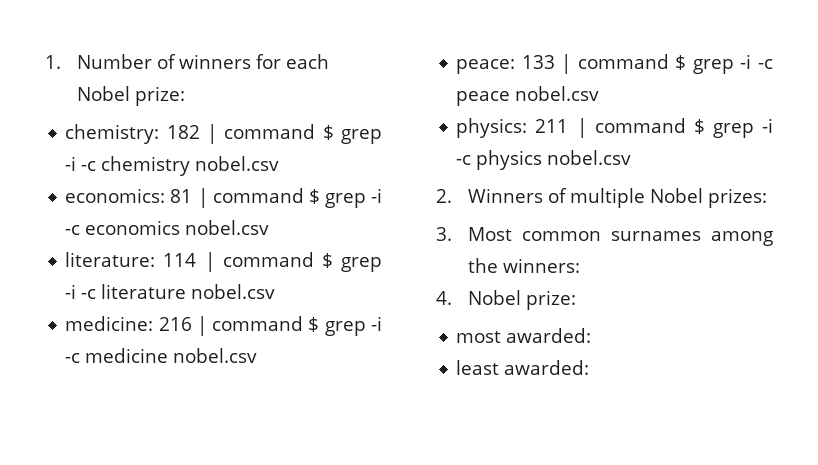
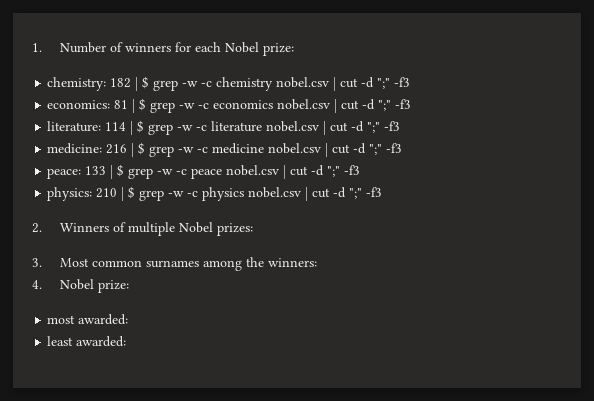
[224,124,382,144] [65,156,77,171] command $ grep -i -> [142,76,199,91] $ grep -w
(280, 163) none -> [333,77,411,91] | cut -d ";" -f3
[212,188,382,208] command $ grep -i -> [139,98,196,113] $ grep -w
(270, 227) none -> [334,99,412,113] | cut -d ";" -f3
[222,252,382,272] [65,284,77,299] command $ grep -i -> [137,120,194,135] $ grep -w
(276, 291) none -> [323,121,401,135] | cut -d ";" -f3
[212,316,382,336] command $ grep -i -> [138,142,195,157] $ grep -w
(258, 355) none -> [325,143,403,157] | cut -d ";" -f3
[577,54,752,74] command $ grep -i -> [117,164,174,179] $ grep -w
[456,118,773,138] // physics: 211 | command $ grep -i -> [283,165,361,179] [47,186,185,201] | cut -d ";" -f3 // physics: 210 | $ grep -w
(632, 157) none -> [305,187,383,201] | cut -d ";" -f3

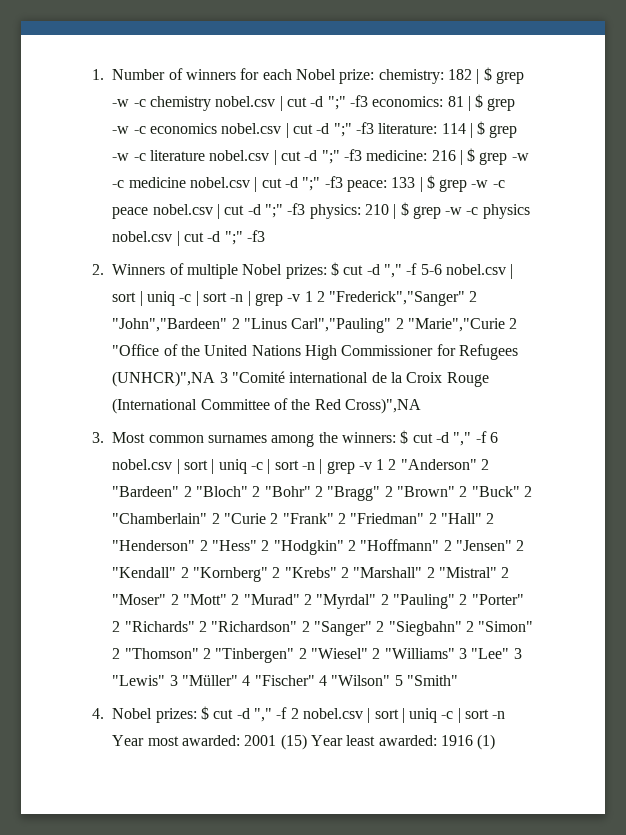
(294, 49) // -> (375, 76) none
(411, 82) // -> (368, 101) none
(412, 104) // -> (374, 128) none
(401, 126) // -> (362, 155) none
(403, 148) // -> (343, 182) none
(361, 170) // -> (306, 209) none
(253, 229) none -> [330,262,514,279] [112,291,478,306] [112,318,518,333] [112,344,518,360] [112,371,489,387] [112,398,421,414] $ cut -d "," -f 5-6 nobel.csv | sort | uniq -c | sort -n | grep -v 1 2 "Frederick","Sanger" 2 "John","Bardeen" 2 "Linus Carl","Pauling" 2 "Marie","Curie 2 "Office of the United Nations High Commissioner for Refugees (UNHCR)",NA 3 "Comité international de la Croix Rouge (International Committee of the Red Cross)",NA
[32,279,129,293] [47,314,129,325] [47,336,127,347] // 4. Nobel prize: // most awarded: // least awarded: -> [400,430,498,446] [112,459,490,474] [112,486,532,501] [112,513,495,524] [112,539,525,555] [112,567,510,582] [112,594,524,609] [112,621,534,636] [112,648,522,663] [112,675,458,686] [92,706,506,723] [112,734,496,750] $ cut -d "," -f 6 nobel.csv | sort | uniq -c | sort -n | grep -v 1 2 "Anderson" 2 "Bardeen" 2 "Bloch" 2 "Bohr" 2 "Bragg" 2 "Brown" 2 "Buck" 2 "Chamberlain" 2 "Curie 2 "Frank" 2 "Friedman" 2 "Hall" 2 "Henderson" 2 "Hess" 2 "Hodgkin" 2 "Hoffmann" 2 "Jensen" 2 "Kendall" 2 "Kornberg" 2 "Krebs" 2 "Marshall" 2 "Mistral" 2 "Moser" 2 "Mott" 2 "Murad" 2 "Myrdal" 2 "Pauling" 2 "Porter" 2 "Richards" 2 "Richardson" 2 "Sanger" 2 "Siegbahn" 2 "Simon" 2 "Thomson" 2 "Tinbergen" 2 "Wiesel" 2 "Williams" 3 "Lee" 3 "Lewis" 3 "Müller" 4 "Fischer" 4 "Wilson" 5 "Smith" // 4. Nobel prizes: $ cut -d "," -f 2 nobel.csv | sort | uniq -c | sort -n Year most awarded: 2001 (15) Year least awarded: 1916 (1)

